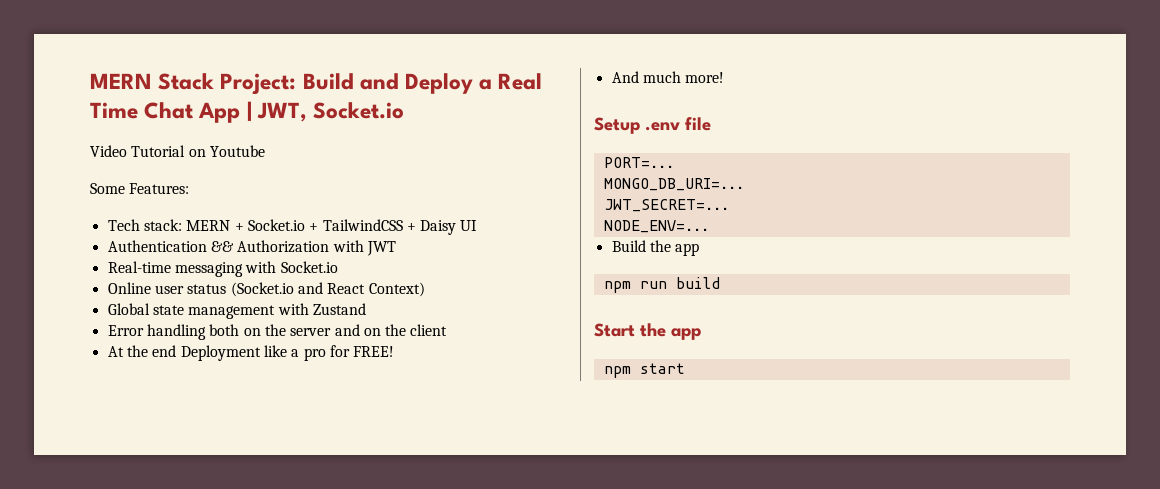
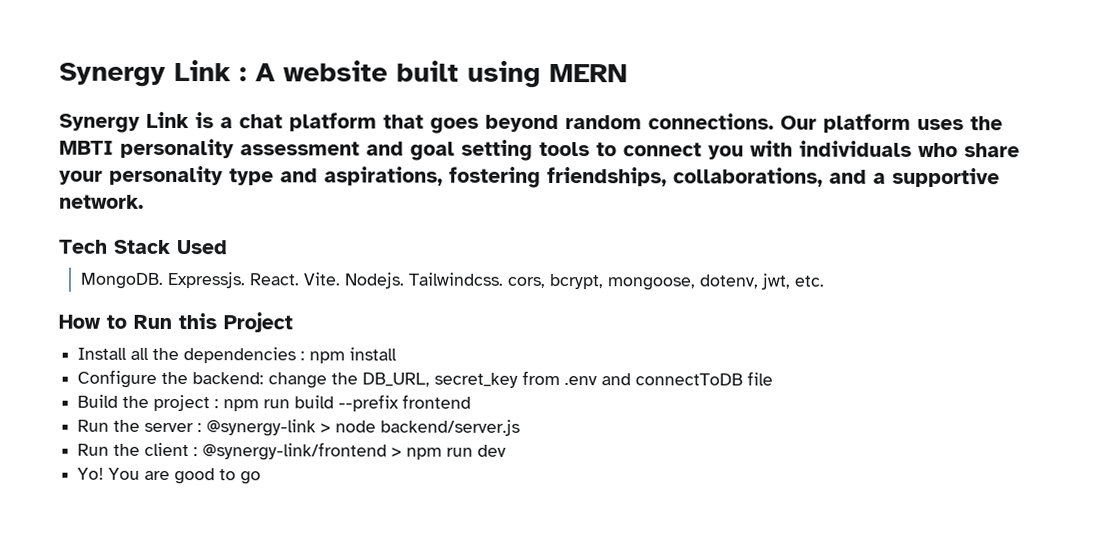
[90,73,543,95] [90,101,405,123] [90,145,265,157] [90,183,190,194] [107,219,478,235] [107,240,396,256] [107,261,338,277] [107,282,425,297] [107,303,366,319] [107,324,448,340] [107,345,395,361] [611,71,725,83] [594,117,711,134] [603,157,674,168] [603,178,744,191] [603,199,729,212] [603,220,709,233] MERN Stack Project: Build and Deploy a Real Time Chat App | JWT, Socket.io // Video Tutorial on Youtube // Some Features: // Tech stack: MERN + Socket.io + TailwindCSS + Daisy UI // Authentication && Authorization with JWT // Real-time messaging with Socket.io // Online user status (Socket.io and React Context) // Global state management with Zustand // Error handling both on the server and on the client // At the end Deployment like a pro for FREE! // And much more! // Setup .env file // PORT=... // MONGO_DB_URI=... // JWT_SECRET=... // NODE_ENV=... -> [59,60,628,88] [59,111,1003,134] [59,138,1020,161] [59,165,1000,188] [59,194,144,209] [59,239,228,255] [80,271,825,291] [58,312,293,333] [77,347,398,364] [77,369,774,389] Synergy Link : A website built using MERN // Synergy Link is a chat platform that goes beyond random connections. Our platform uses the MBTI personality assessment and goal setting tools to connect you with individuals who share your personality type and aspirations, fostering friendships, collaborations, and a supportive network. // Tech Stack Used // MongoDB. Expressjs. React. Vite. Nodejs. Tailwindcss. cors, bcrypt, mongoose, dotenv, jwt, etc. // How to Run this Project // Install all the dependencies : npm install // Configure the backend: change the DB_URL, secret_key from .env and connectToDB file
[675,243,700,256] app // -> [153,394,220,412] project :
[594,323,701,340] [603,363,685,378] // Start the app // npm start -> [338,394,472,412] [77,419,521,437] [77,442,507,461] [77,467,262,485] --prefix frontend // Run the server : @synergy-link > node backend/server.js // Run the client : @synergy-link/frontend > npm run dev // Yo! You are good to go

